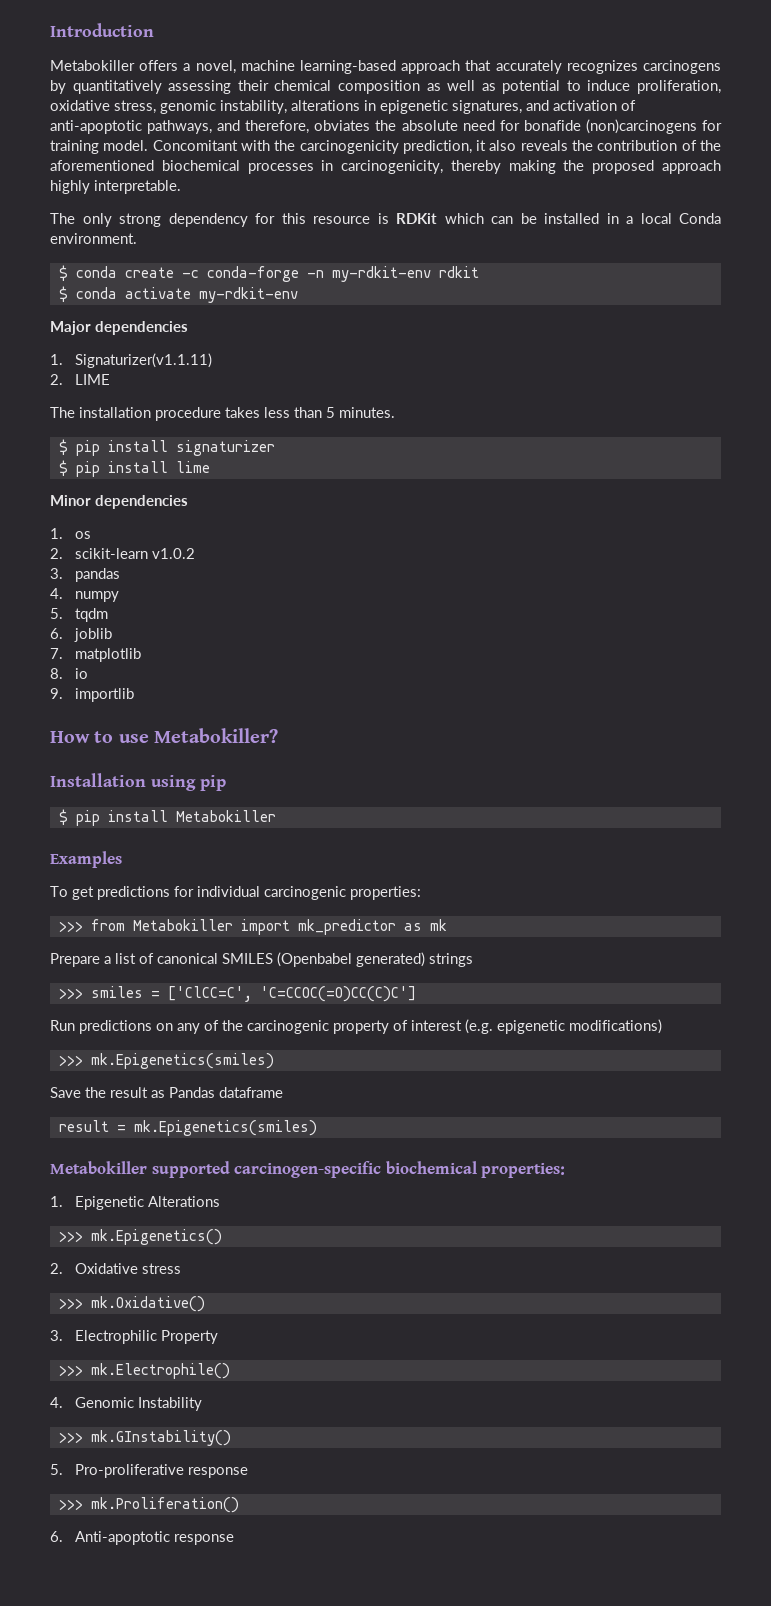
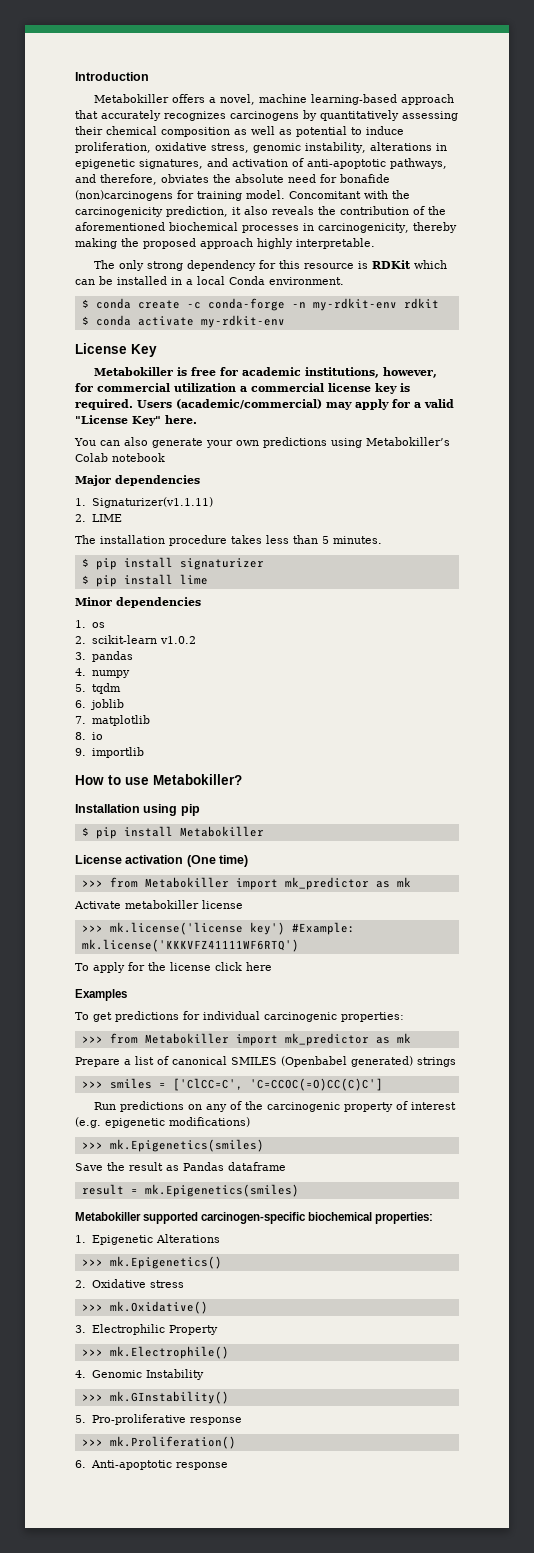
(298, 295) none -> [75,343,157,357] [94,367,438,378] [75,383,410,394] [75,399,454,410] [75,415,197,426] [74,437,450,448] [75,453,165,462] // License Key // Metabokiller is free for academic institutions, however, for commercial utilization a commercial license key is required. Users (academic/commercial) may apply for a valid "License Key" here. // You can also generate your own predictions using Metabokiller’s Colab notebook
(276, 816) none -> [75,855,249,867] [81,877,411,890] [74,900,243,909] [81,922,355,935] [81,939,299,952] [75,962,272,973] // License activation (One time) // >>> from Metabokiller import mk_predictor as mk // Activate metabokiller license // >>> mk.license('license key') #Example: mk.license('KKKVFZ41111WF6RTQ') // To apply for the license click here

